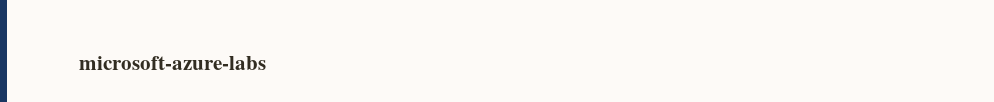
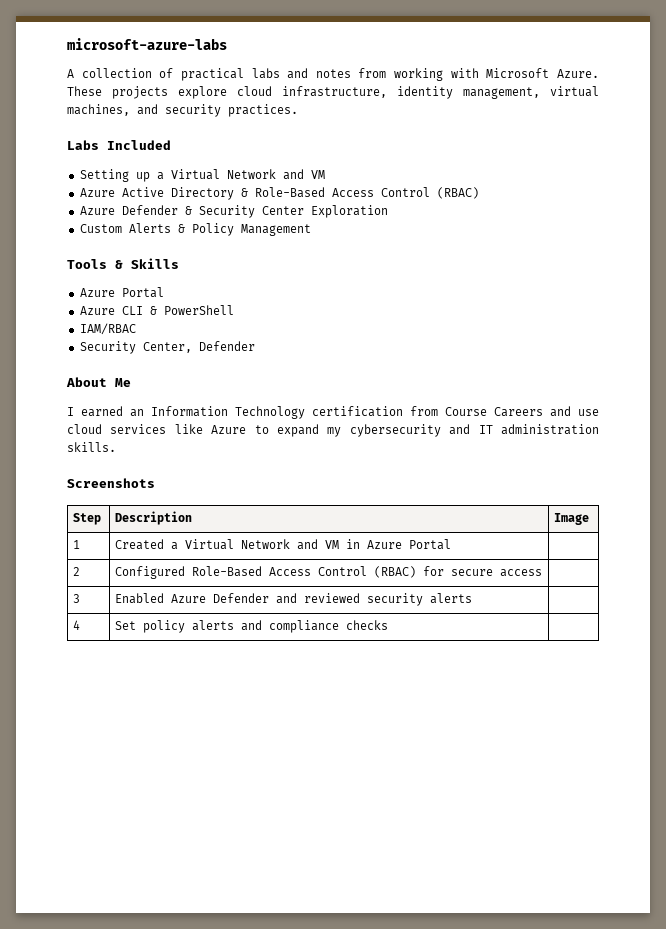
(266, 63) none -> [67,68,599,81] [67,86,599,99] [67,104,298,117] [67,140,171,150] [79,169,325,182] [79,187,479,200] [79,205,388,218] [79,223,311,236] [67,258,179,269] [79,287,164,298] [79,305,234,315] [79,323,136,335] [79,341,255,354] [66,377,131,387] [67,406,599,419] [67,424,599,437] [67,442,116,452] [67,478,155,488] [72,513,101,525] [114,511,192,525] [553,513,589,525] [72,540,80,549] [114,539,451,550] [72,567,80,576] [114,566,542,579] [72,594,80,603] [114,593,472,606] [72,620,80,630] [114,620,388,633] // A collection of practical labs and notes from working with Microsoft Azure. These projects explore cloud infrastructure, identity management, virtual machines, and security practices. // Labs Included // Setting up a Virtual Network and VM // Azure Active Directory & Role-Based Access Control (RBAC) // Azure Defender & Security Center Exploration // Custom Alerts & Policy Management // Tools & Skills // Azure Portal // Azure CLI & PowerShell // IAM/RBAC // Security Center, Defender // About Me // I earned an Information Technology certification from Course Careers and use cloud services like Azure to expand my cybersecurity and IT administration skills. // Screenshots // Step | Description | Image // 1 | Created a Virtual Network and VM in Azure Portal | // 2 | Configured Role-Based Access Control (RBAC) for secure access | // 3 | Enabled Azure Defender and reviewed security alerts | // 4 | Set policy alerts and compliance checks |

